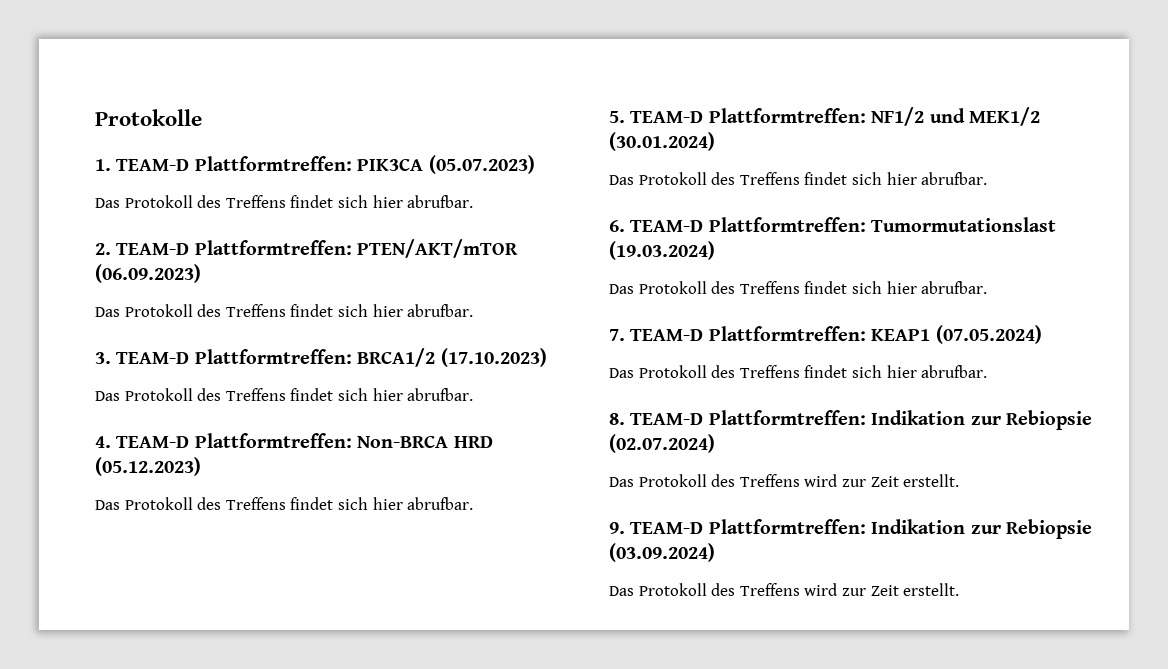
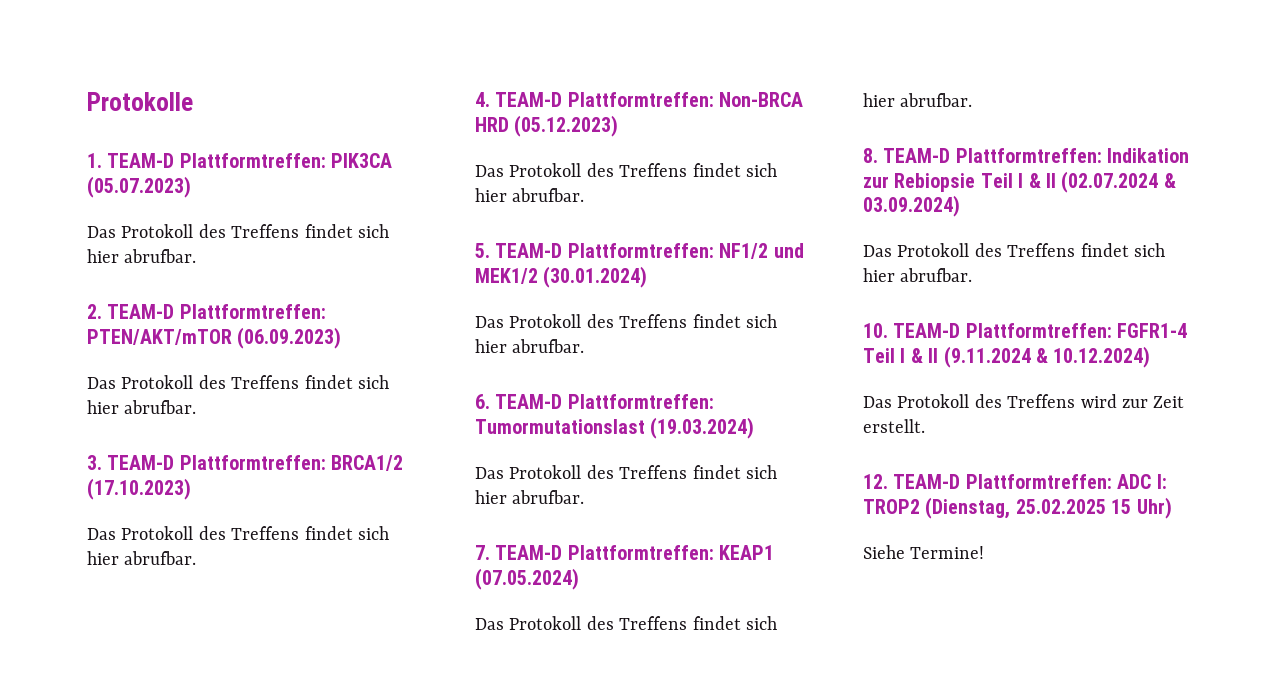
[609,434,715,453] (02.07.2024) -> [980,171,1176,193] [863,195,960,217] [863,243,1165,257] [863,268,973,282] [863,323,1188,338] [863,346,1151,368] Teil I & II (02.07.2024 & 03.09.2024) // Das Protokoll des Treffens findet sich hier abrufbar. // 10. TEAM-D Plattformtreffen: FGFR1-4 Teil I & II (9.11.2024 & 10.12.2024)
[609,519,1092,539] [609,543,715,562] [609,583,960,596] 9. TEAM-D Plattformtreffen: Indikation zur Rebiopsie (03.09.2024) // Das Protokoll des Treffens wird zur Zeit erstellt. -> [863,474,1167,489] [863,497,1172,519] [863,545,985,559] 12. TEAM-D Plattformtreffen: ADC I: TROP2 (Dienstag, 25.02.2025 15 Uhr) // Siehe Termine!

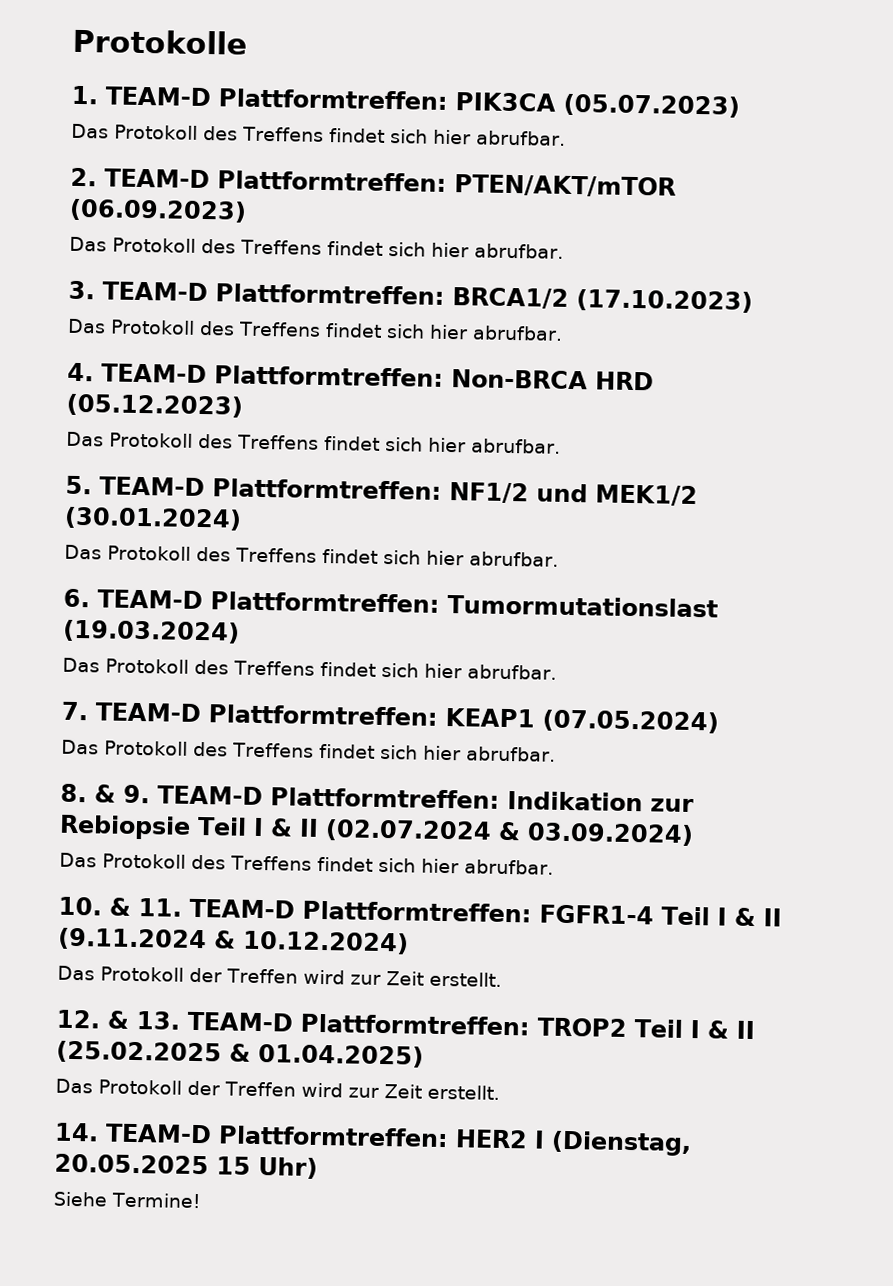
(878, 155) none -> [94,784,150,804] & 9.
(888, 330) none -> [109,897,182,917] & 11.
[974,394,1076,408] des Treffens -> [188,967,298,984] der Treffen
[893,474,1167,489] [863,497,1106,519] TEAM-D Plattformtreffen: ADC I: TROP2 (Dienstag, 25.02.2025 -> [107,1010,755,1040] [56,1040,424,1068] [55,1078,500,1100] [54,1122,692,1157] [54,1153,209,1175] & 13. TEAM-D Plattformtreffen: TROP2 Teil I & II (25.02.2025 & 01.04.2025) // Das Protokoll der Treffen wird zur Zeit erstellt. // 14. TEAM-D Plattformtreffen: HER2 I (Dienstag, 20.05.2025

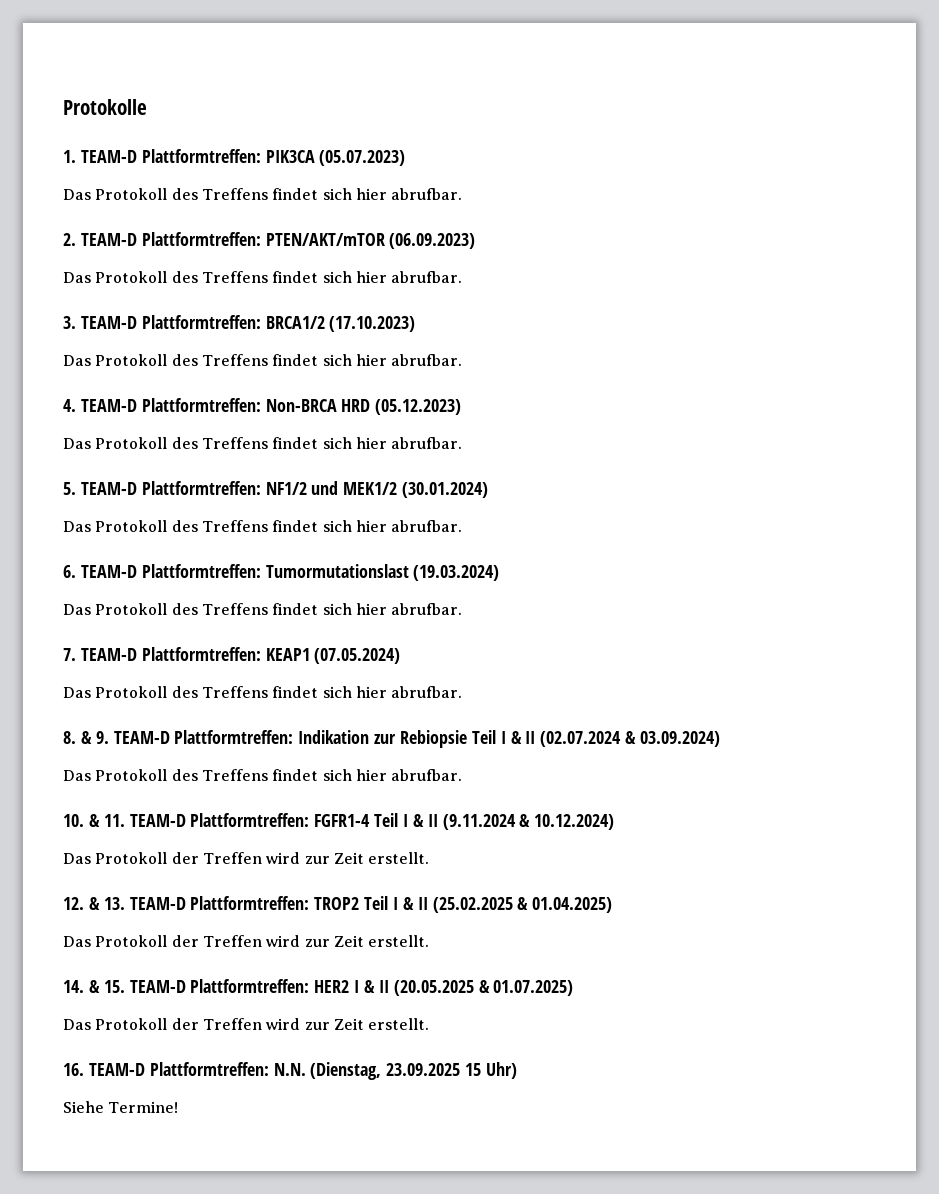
(99, 1132) none -> [88,980,125,993] & 15.
[551,1130,692,1157] [54,1153,209,1175] (Dienstag, 20.05.2025 -> [364,980,574,996] [63,1018,430,1030] [63,1062,461,1080] & II (20.05.2025 & 01.07.2025) // Das Protokoll der Treffen wird zur Zeit erstellt. // 16. TEAM-D Plattformtreffen: N.N. (Dienstag, 23.09.2025

